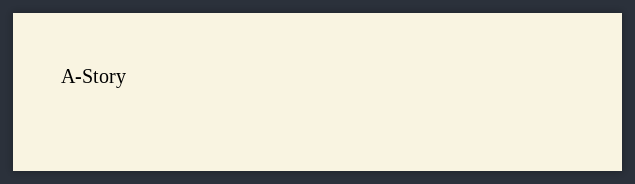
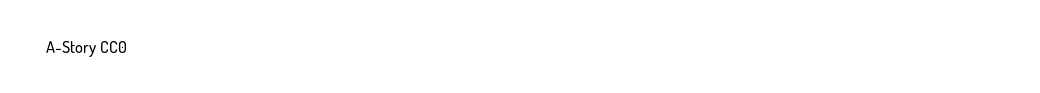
(126, 78) none -> [100,41,128,53] CC0

